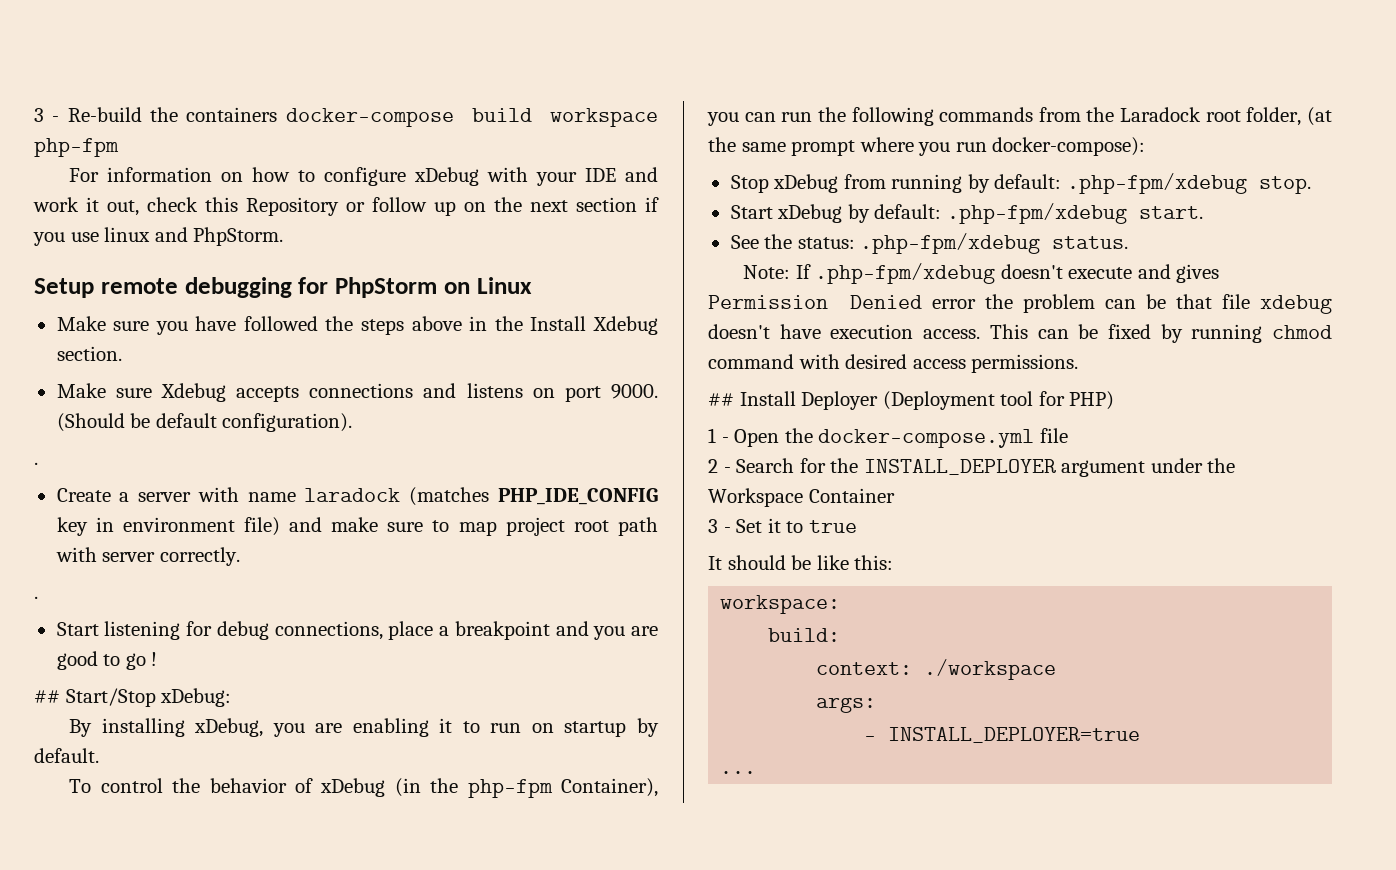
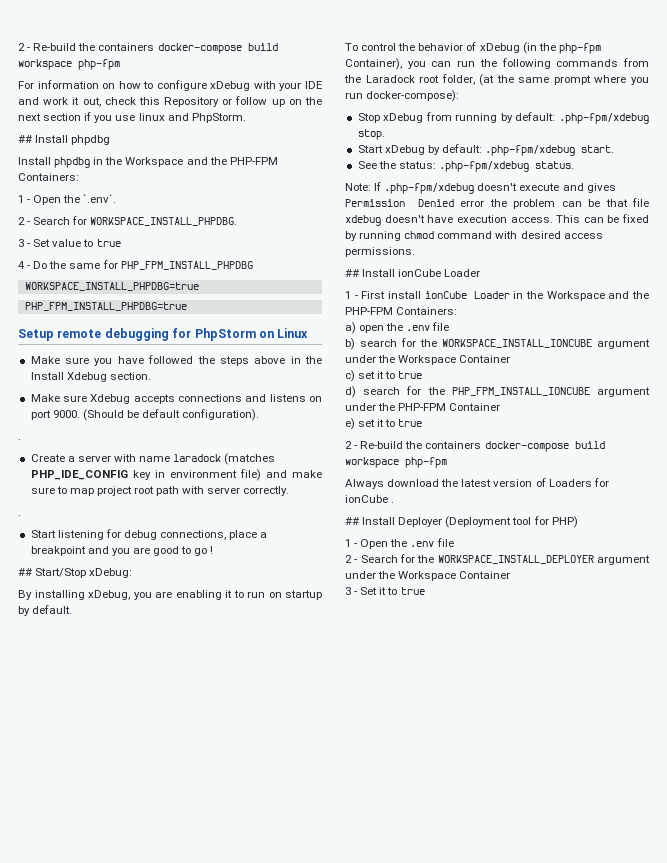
[34,108,44,122] 3 -> [18,43,25,51] 2
(284, 236) none -> [18,135,111,145] [18,157,278,168] [18,173,79,181] [18,194,117,205] [18,216,238,226] [18,239,121,247] [18,260,253,270] [24,282,199,291] [24,302,187,311] // ## Install phpdbg // Install phpdbg in the Workspace and the PHP-FPM Containers: // 1 - Open the `.env`. // 2 - Search for WORKSPACE_INSTALL_PHPDBG. // 3 - Set value to true // 4 - Do the same for PHP_FPM_INSTALL_PHPDBG // WORKSPACE_INSTALL_PHPDBG=true // PHP_FPM_INSTALL_PHPDBG=true
(1079, 363) none -> [345,269,481,277] [345,291,649,301] [345,307,458,315] [345,322,450,334] [345,338,650,350] [345,355,511,365] [345,370,423,382] [345,386,650,398] [345,403,501,411] [345,418,423,430] [345,441,605,452] [345,457,447,468] [345,478,609,489] [345,495,395,503] // ## Install ionCube Loader // 1 - First install ionCube Loader in the Workspace and the PHP-FPM Containers: // a) open the .env file // b) search for the WORKSPACE_INSTALL_IONCUBE argument under the Workspace Container // c) set it to true // d) search for the PHP_FPM_INSTALL_IONCUBE argument under the PHP-FPM Container // e) set it to true // 2 - Re-build the containers docker-compose build workspace php-fpm // Always download the latest version of Loaders for ionCube .
[818,429,1035,448] docker-compose.yml -> [410,541,435,547] .env
[863,459,1056,475] INSTALL_DEPLOYER -> [437,555,594,564] WORKSPACE_INSTALL_DEPLOYER
[708,555,894,570] [720,595,841,614] [768,628,841,642] [816,659,1057,680] [816,697,877,713] [864,727,1141,743] [720,771,757,774] // It should be like this: // workspace: // build: // context: ./workspace // args: // - INSTALL_DEPLOYER=true // ... -> (425, 591) none

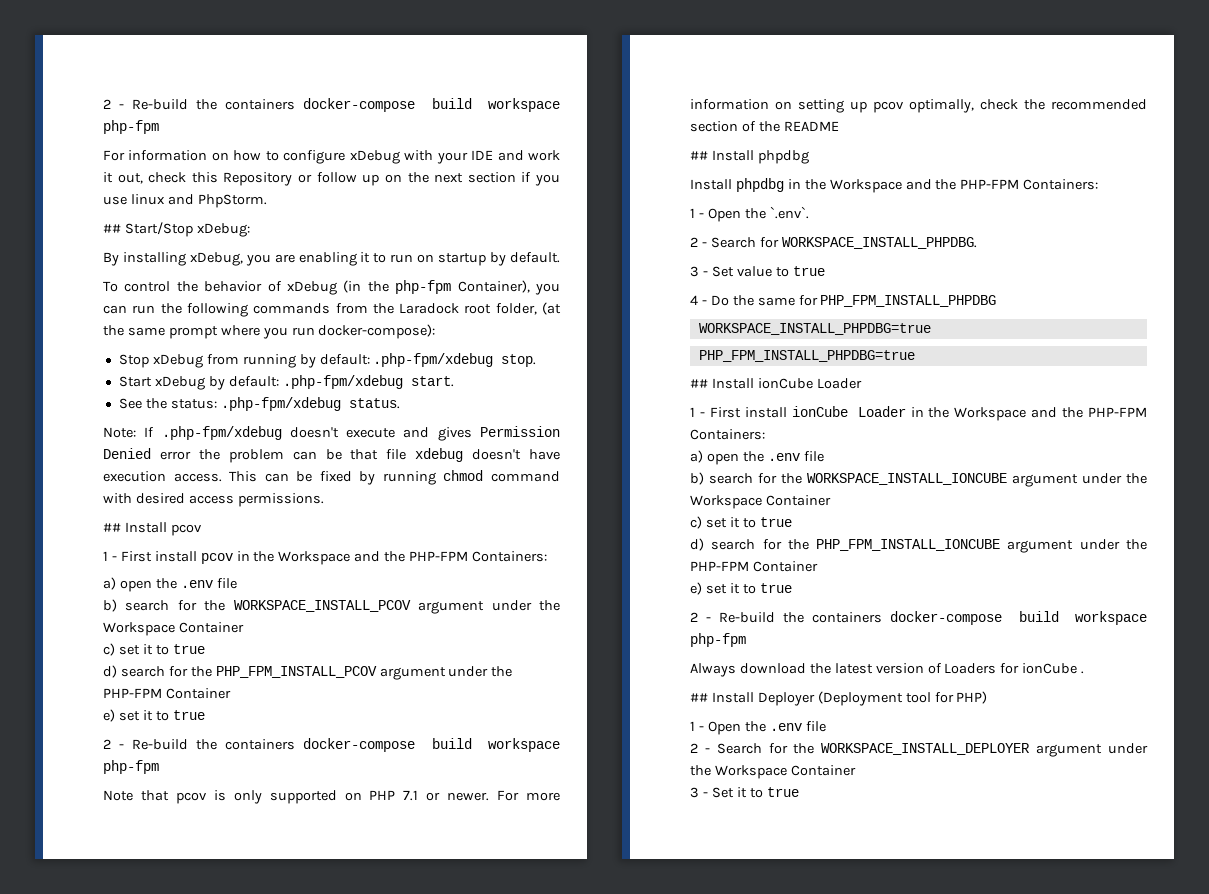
[18,135,111,145] [18,157,278,168] [18,173,79,181] [18,194,117,205] [18,216,238,226] [18,239,121,247] [18,260,253,270] [24,282,199,291] [24,302,187,311] [18,328,309,341] [30,355,322,366] [30,372,151,382] [30,394,322,404] [30,409,260,421] [18,439,21,440] [30,453,276,465] [30,469,323,481] [30,486,290,496] [18,515,21,516] [30,529,268,540] [30,546,214,556] // ## Install phpdbg // Install phpdbg in the Workspace and the PHP-FPM Containers: // 1 - Open the `.env`. // 2 - Search for WORKSPACE_INSTALL_PHPDBG. // 3 - Set value to true // 4 - Do the same for PHP_FPM_INSTALL_PHPDBG // WORKSPACE_INSTALL_PHPDBG=true // PHP_FPM_INSTALL_PHPDBG=true // Setup remote debugging for PhpStorm on Linux // Make sure you have followed the steps above in the Install Xdebug section. // Make sure Xdebug accepts connections and listens on port 9000. (Should be default configuration). // . // Create a server with name laradock (matches PHP_IDE_CONFIG key in environment file) and make sure to map project root path with server correctly. // . // Start listening for debug connections, place a breakpoint and you are good to go ! -> (267, 201) none
(415, 252) none -> [103,522,202,536] [103,551,548,565] [103,577,237,592] [103,599,560,614] [103,622,244,636] [103,643,205,656] [103,665,513,680] [103,688,231,699] [103,709,205,722] [103,738,560,752] [103,760,159,774] [103,790,561,804] [690,99,1147,113] [690,121,839,132] [690,150,809,164] [690,178,1099,193] [690,206,809,222] [690,237,977,249] [690,266,825,277] [690,295,997,307] [698,323,931,335] [698,350,915,362] // ## Install pcov // 1 - First install pcov in the Workspace and the PHP-FPM Containers: // a) open the .env file // b) search for the WORKSPACE_INSTALL_PCOV argument under the Workspace Container // c) set it to true // d) search for the PHP_FPM_INSTALL_PCOV argument under the PHP-FPM Container // e) set it to true // 2 - Re-build the containers docker-compose build workspace php-fpm // Note that pcov is only supported on PHP 7.1 or newer. For more information on setting up pcov optimally, check the recommended section of the README // ## Install phpdbg // Install phpdbg in the Workspace and the PHP-FPM Containers: // 1 - Open the `.env`. // 2 - Search for WORKSPACE_INSTALL_PHPDBG. // 3 - Set value to true // 4 - Do the same for PHP_FPM_INSTALL_PHPDBG // WORKSPACE_INSTALL_PHPDBG=true // PHP_FPM_INSTALL_PHPDBG=true

